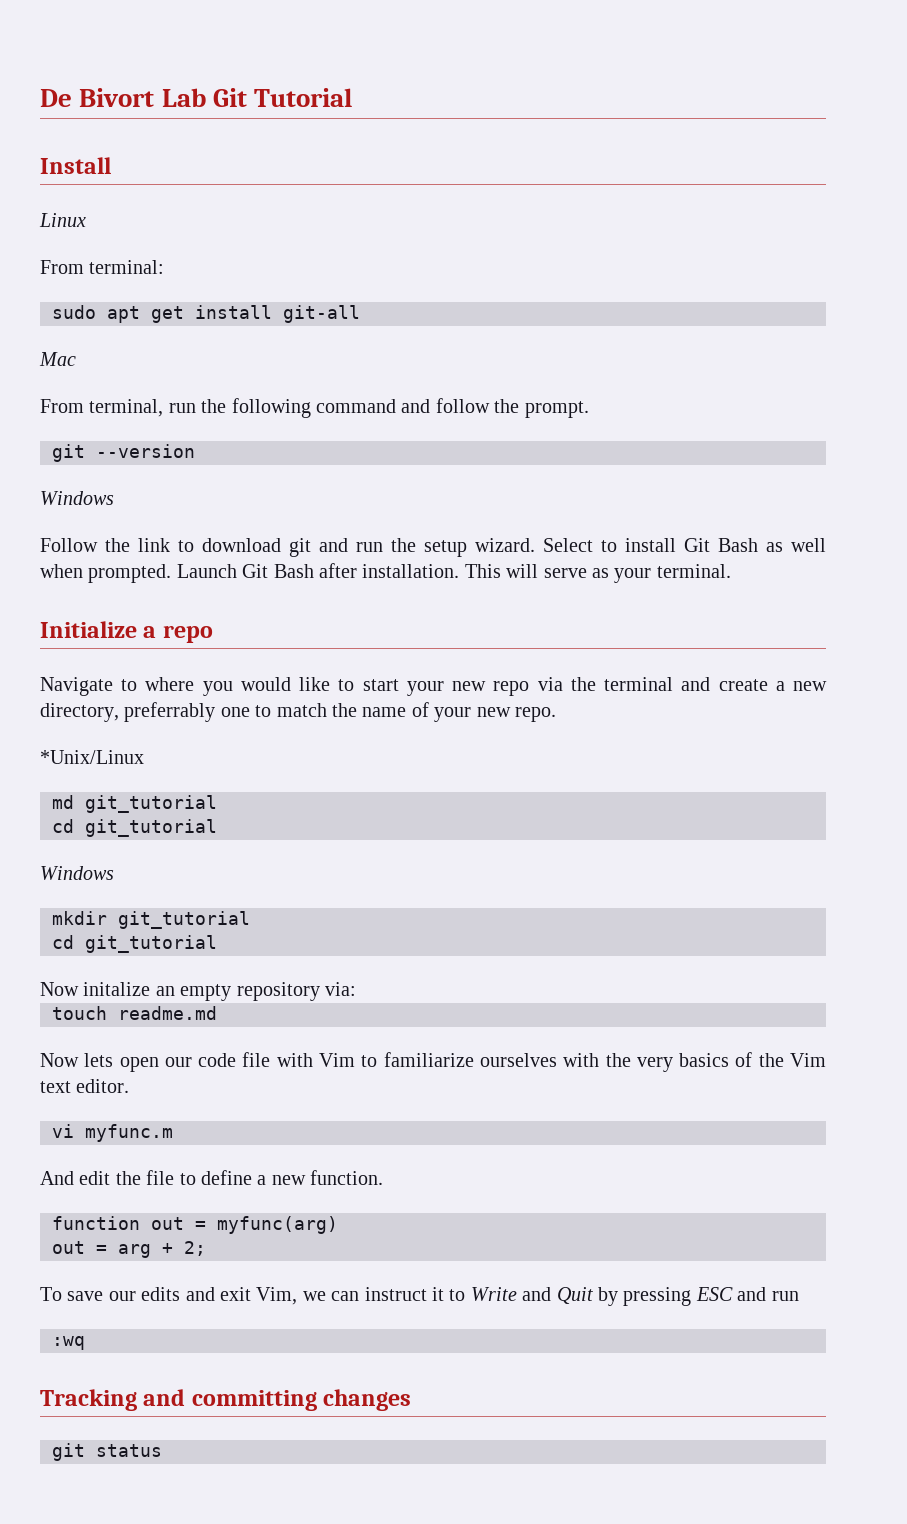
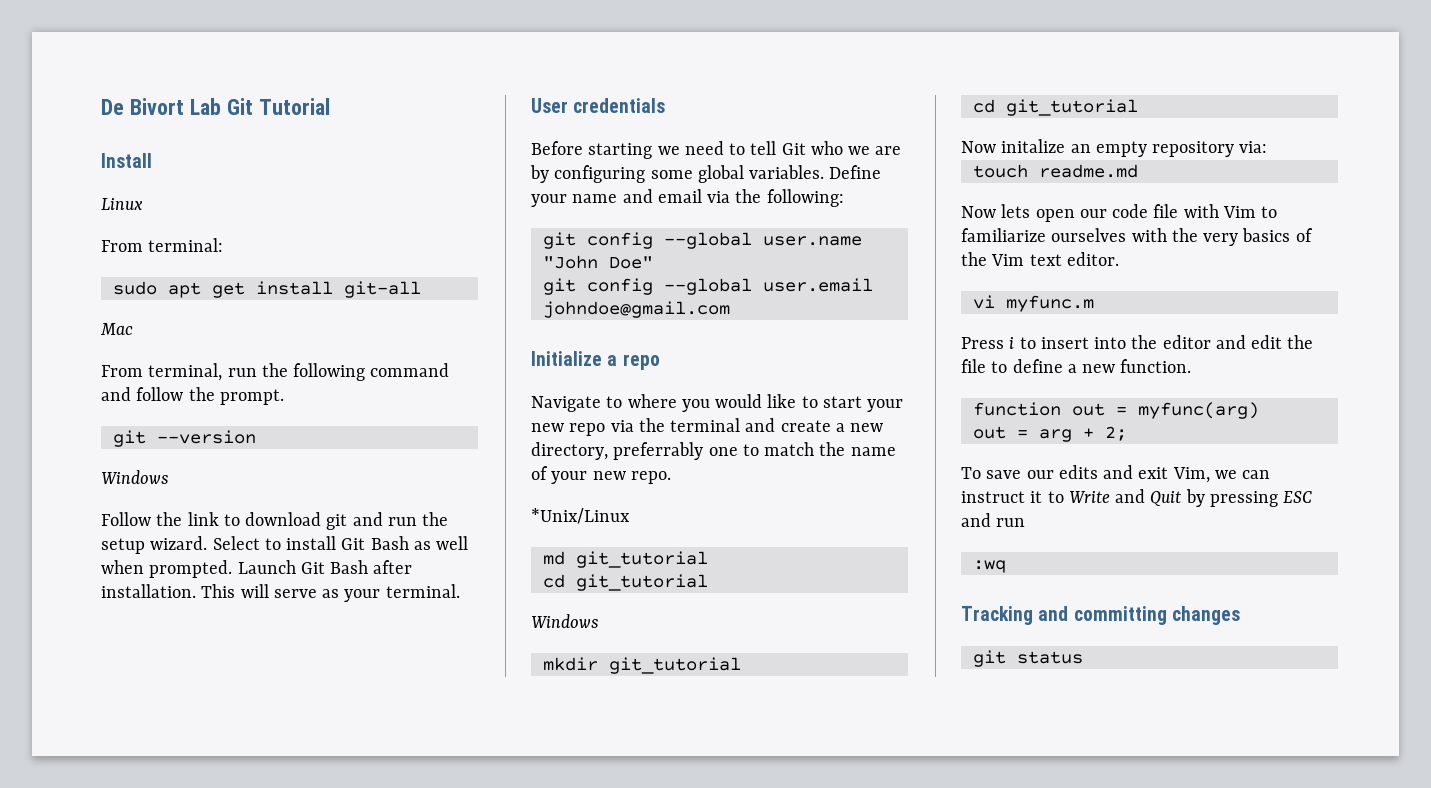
(731, 571) none -> [531,98,666,113] [531,141,902,159] [530,165,882,183] [531,189,844,207] [542,232,862,249] [542,255,653,269] [542,278,873,295] [542,301,730,318] // User credentials // Before starting we need to tell Git who we are by configuring some global variables. Define your name and email via the following: // git config --global user.name "John Doe" // git config --global user.email johndoe@gmail.com
[40,1171,74,1185] And -> [961,335,1246,349] Press i to insert into the editor and

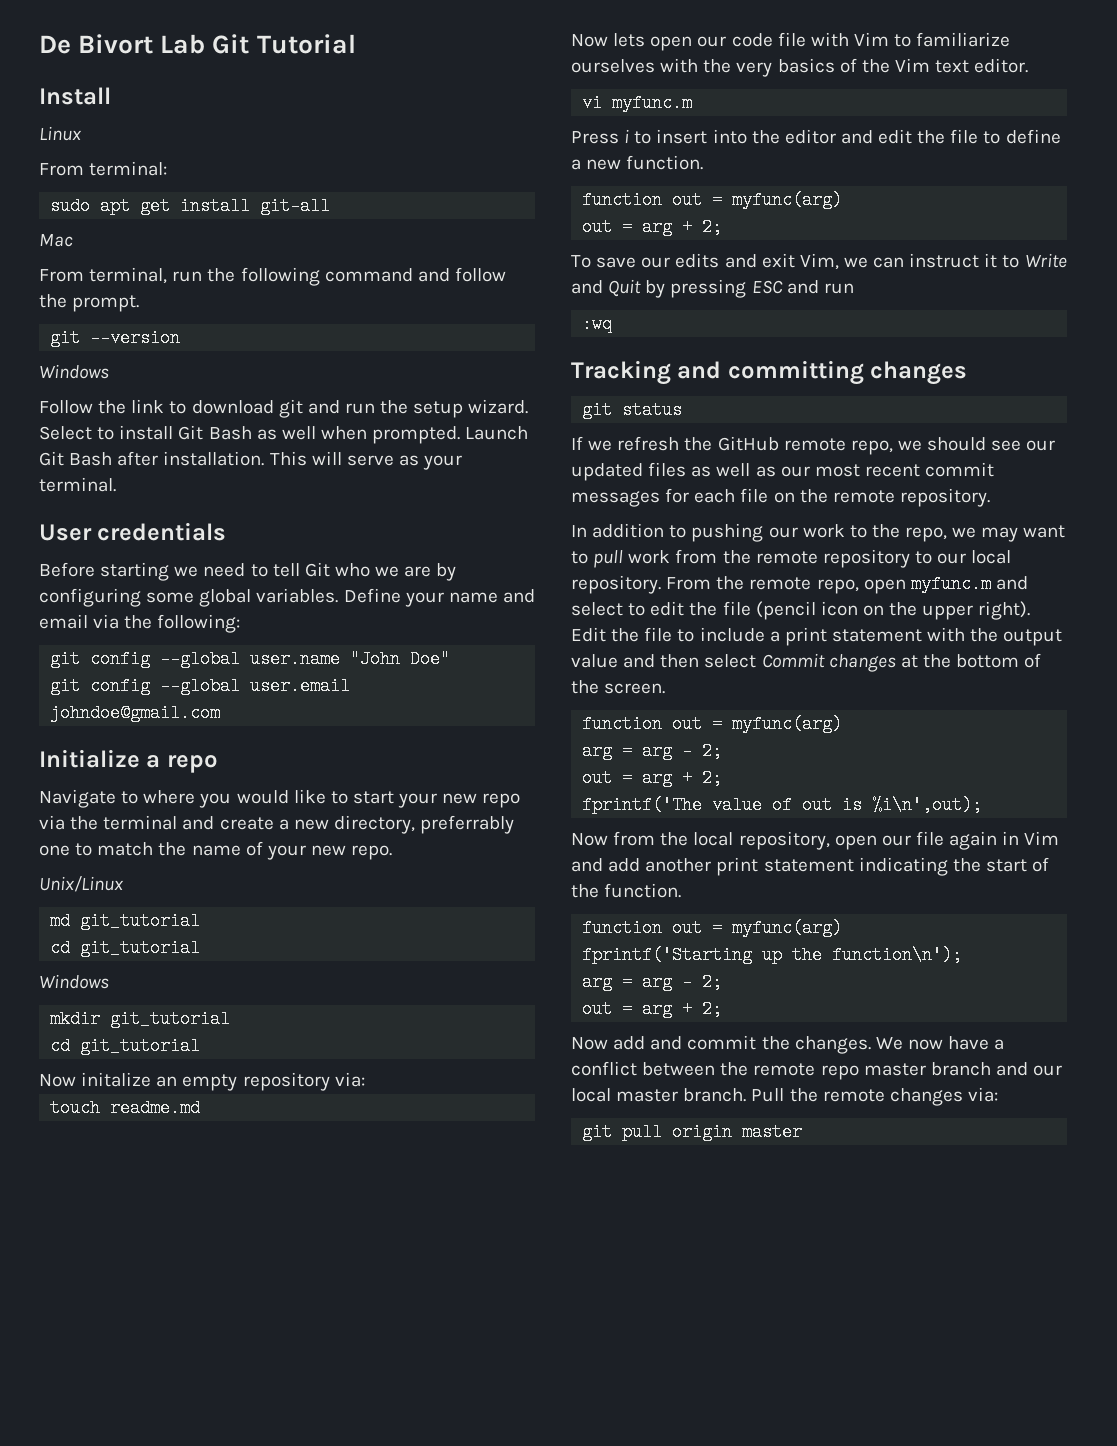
[531,508,630,524] *Unix/Linux -> [39,876,124,892] Unix/Linux
(1083, 657) none -> [571,436,1056,455] [571,462,995,481] [571,488,990,507] [571,523,1066,542] [571,549,1012,568] [571,575,1028,594] [571,601,1031,620] [571,627,1063,646] [571,653,1042,672] [571,680,666,694] [582,715,843,733] [582,742,723,760] [582,769,723,787] [582,796,983,814] [571,831,1060,850] [571,857,1050,876] [571,883,682,898] [582,919,843,937] [582,946,963,964] [582,973,723,991] [582,1000,723,1018] [571,1035,1005,1054] [571,1061,1063,1080] [571,1087,998,1106] [582,1123,803,1141] // If we refresh the GitHub remote repo, we should see our updated files as well as our most recent commit messages for each file on the remote repository. // In addition to pushing our work to the repo, we may want to pull work from the remote repository to our local repository. From the remote repo, open myfunc.m and select to edit the file (pencil icon on the upper right). Edit the file to include a print statement with the output value and then select Commit changes at the bottom of the screen. // function out = myfunc(arg) // arg = arg - 2; // out = arg + 2; // fprintf('The value of out is %i\n',out); // Now from the local repository, open our file again in Vim and add another print statement indicating the start of the function. // function out = myfunc(arg) // fprintf('Starting up the function\n'); // arg = arg - 2; // out = arg + 2; // Now add and commit the changes. We now have a conflict between the remote repo master branch and our local master branch. Pull the remote changes via: // git pull origin master

